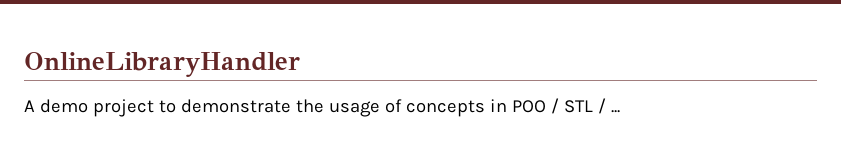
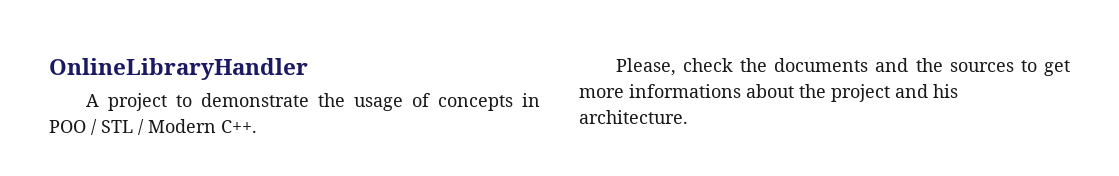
[39,99,88,113] demo -> (99, 100) none
[610,110,620,113] ... -> [148,119,257,133] [615,58,1070,76] [579,84,958,102] [579,110,688,124] Modern C++. // Please, check the documents and the sources to get more informations about the project and his architecture.

